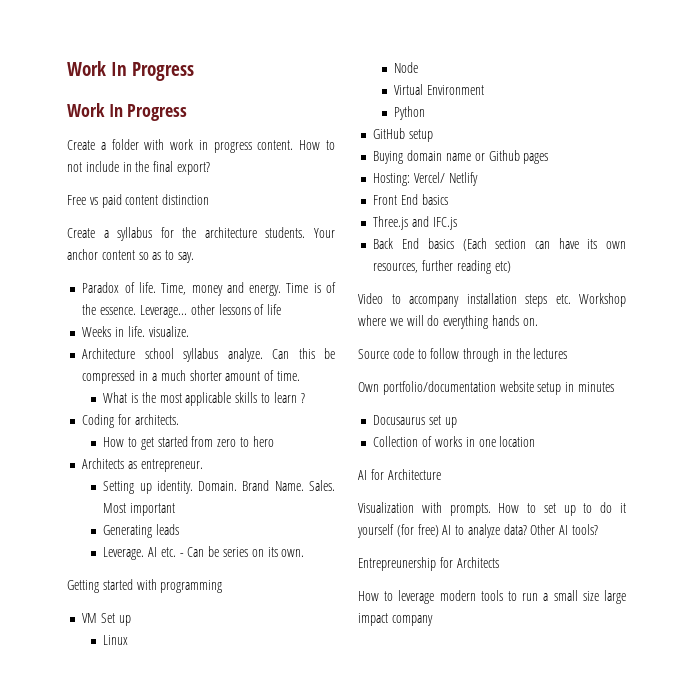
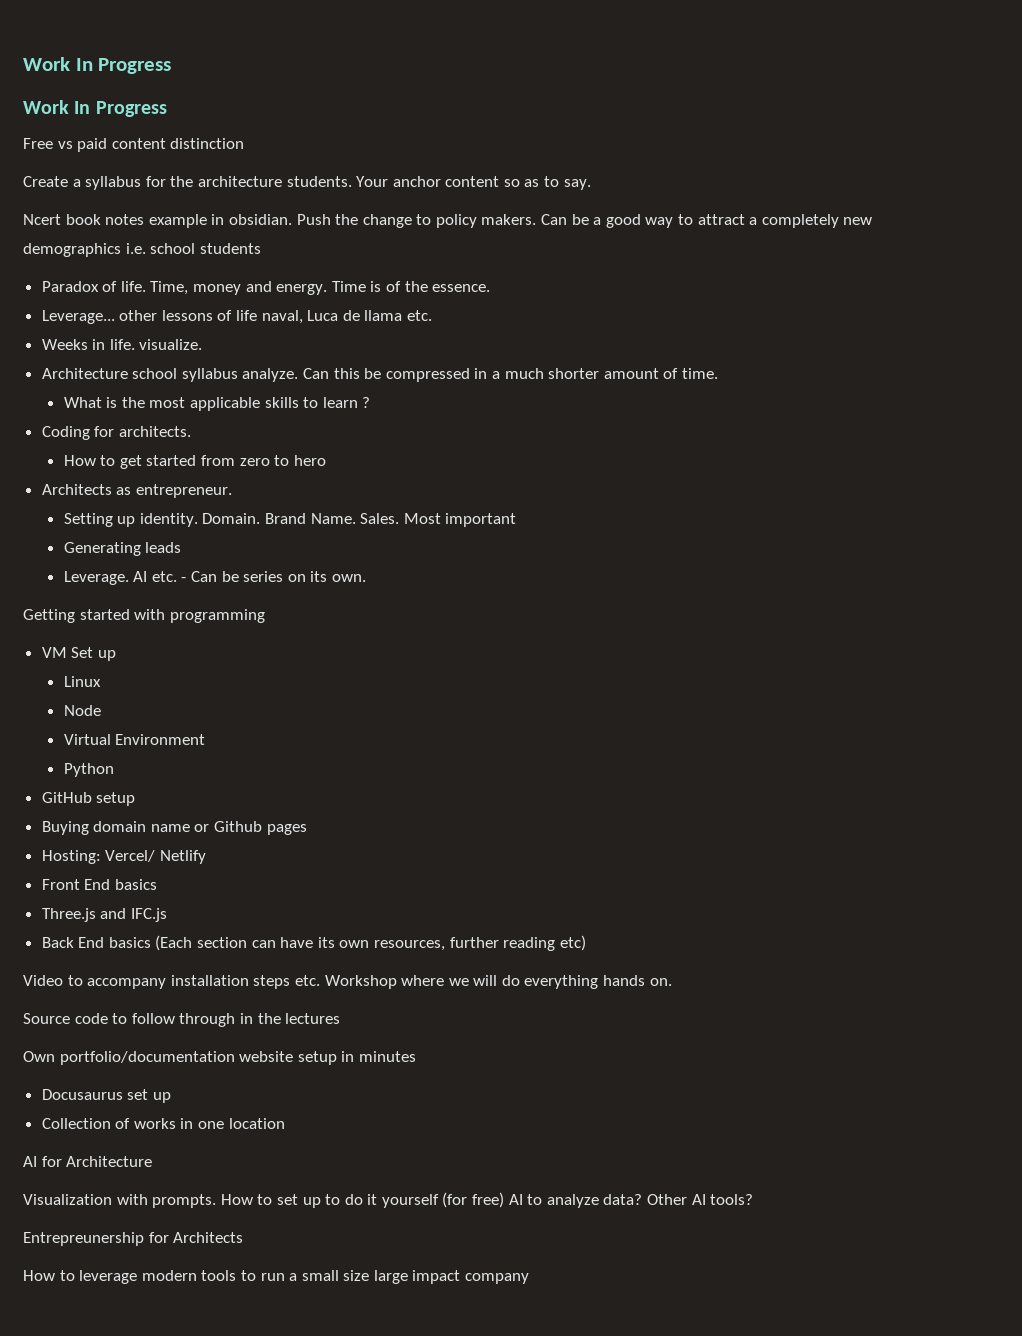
[67,139,335,153] [67,161,210,175] // Create a folder with work in progress content. How to not include in the final export? -> (167, 109) none
(194, 257) none -> [23,214,873,228] [23,243,261,257] // Ncert book notes example in obsidian. Push the change to policy makers. Can be a good way to attract a completely new demographics i.e. school students
(137, 311) none -> (491, 288) //
(282, 309) none -> [261,310,433,324] naval, Luca de llama etc.

